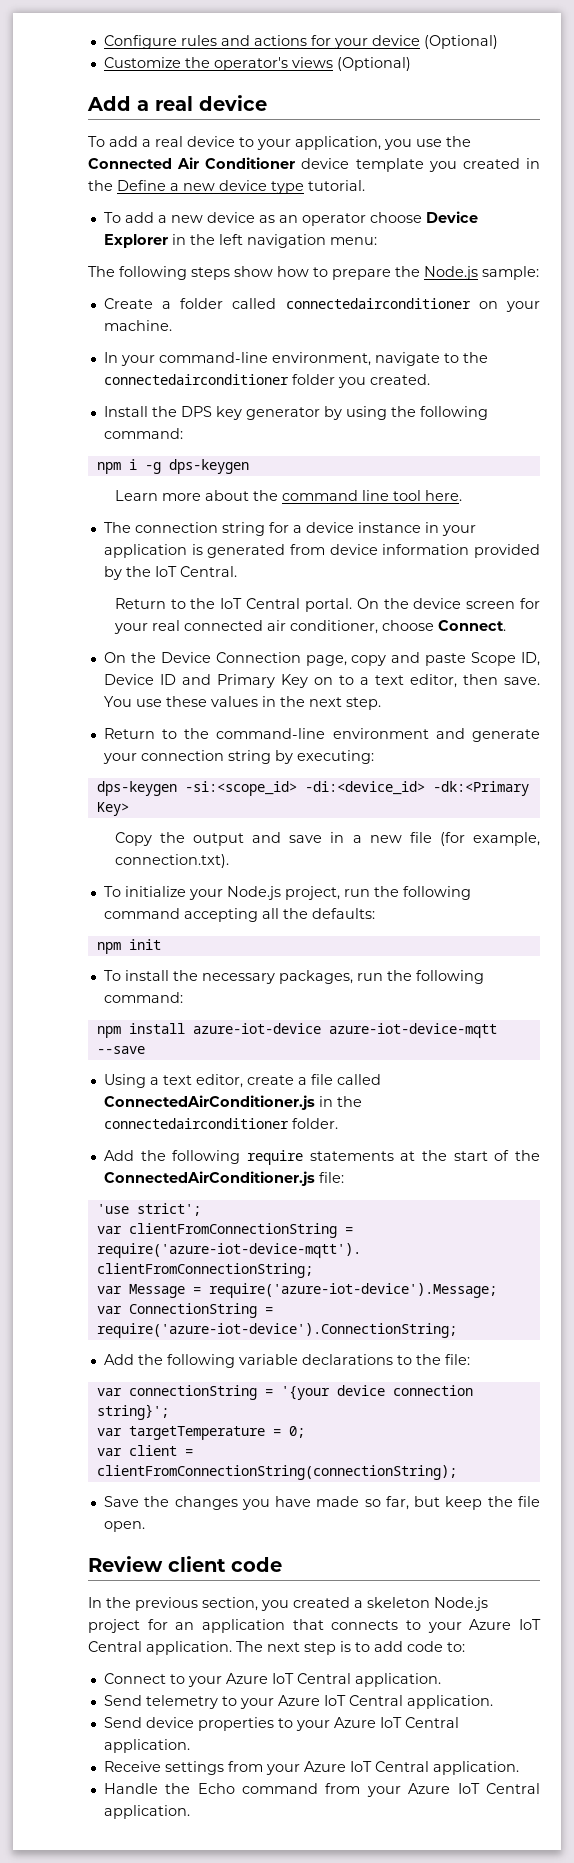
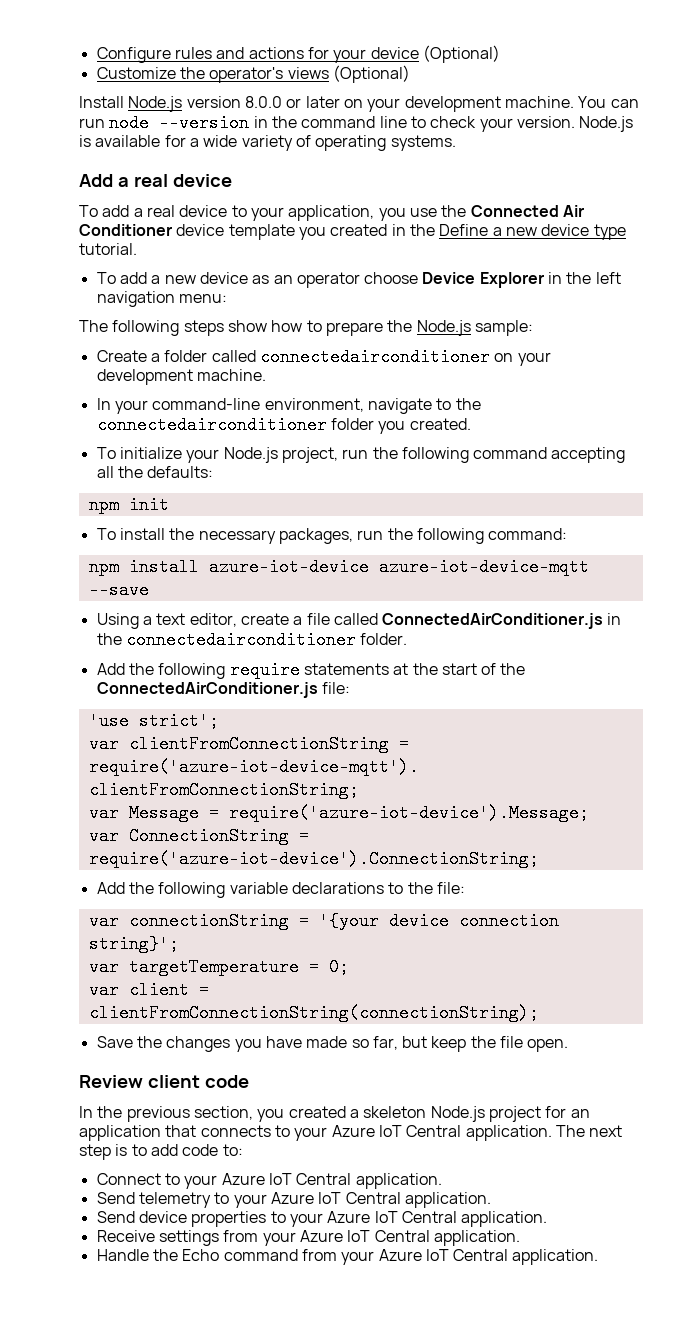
(411, 64) none -> [79,96,639,112] [79,114,634,132] [79,135,456,151] // Install Node.js version 8.0.0 or later on your development machine. You can run node --version in the command line to check your version. Node.js is available for a wide variety of operating systems.
(540, 306) none -> [96,369,193,385] development
[103,406,488,420] [103,428,183,439] [96,459,249,474] [114,490,462,501] [103,522,476,536] [103,544,540,558] [103,566,237,580] [114,598,540,612] [113,620,506,634] [103,652,540,666] [103,674,540,688] [103,696,381,710] [103,728,540,742] [102,750,374,764] [96,781,529,796] [96,802,129,816] [114,832,540,846] [114,854,229,868] // Install the DPS key generator by using the following command: // npm i -g dps-keygen // Learn more about the command line tool here. // The connection string for a device instance in your application is generated from device information provided by the IoT Central. // Return to the IoT Central portal. On the device screen for your real connected air conditioner, choose Connect. // On the Device Connection page, copy and paste Scope ID, Device ID and Primary Key on to a text editor, then save. You use these values in the next step. // Return to the command-line environment and generate your connection string by executing: // dps-keygen -si:<scope_id> -di:<device_id> -dk:<Primary Key> // Copy the output and save in a new file (for example, connection.txt). -> (471, 424) none

